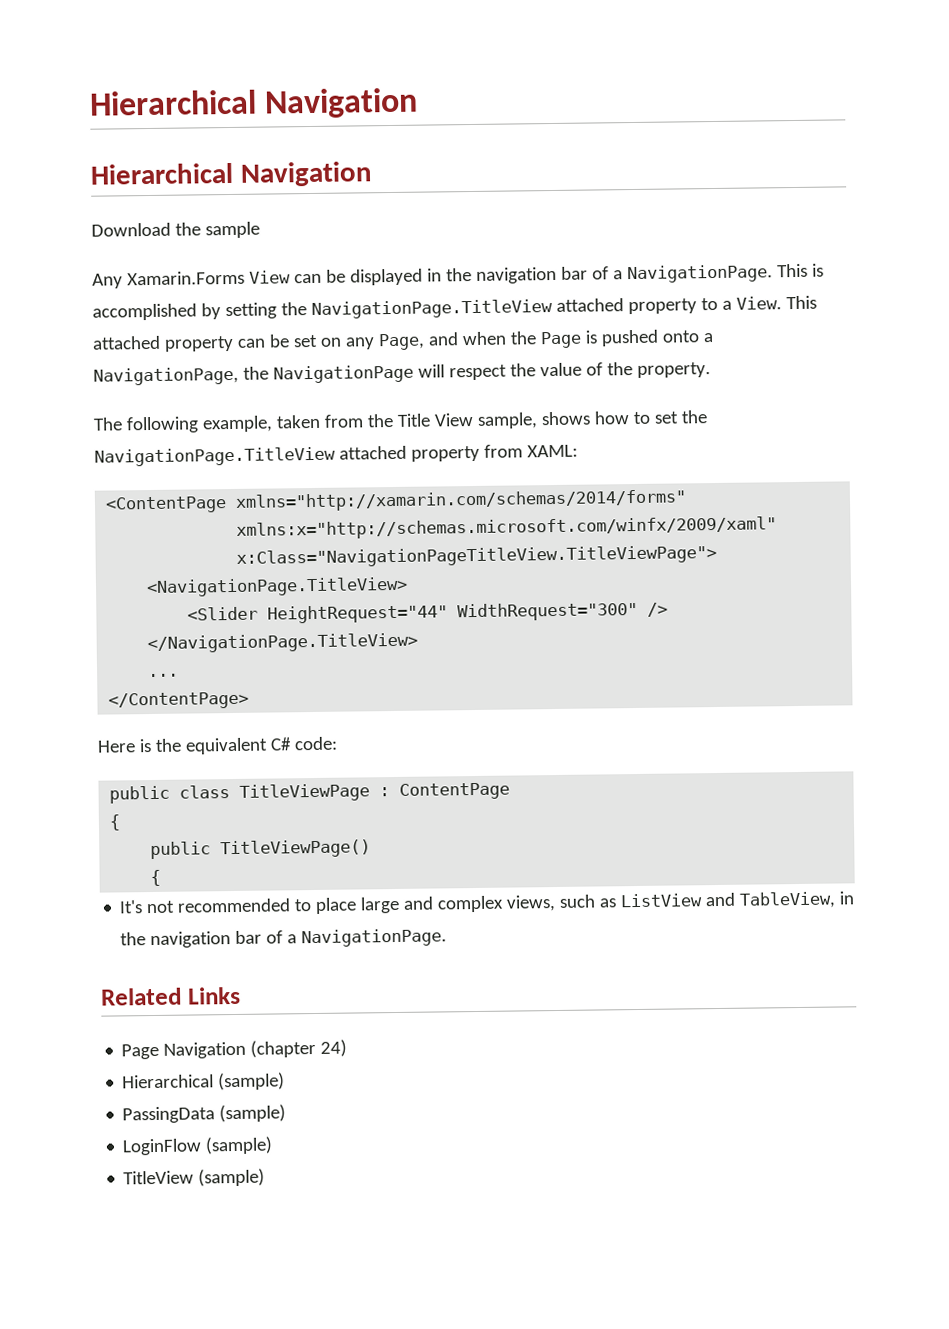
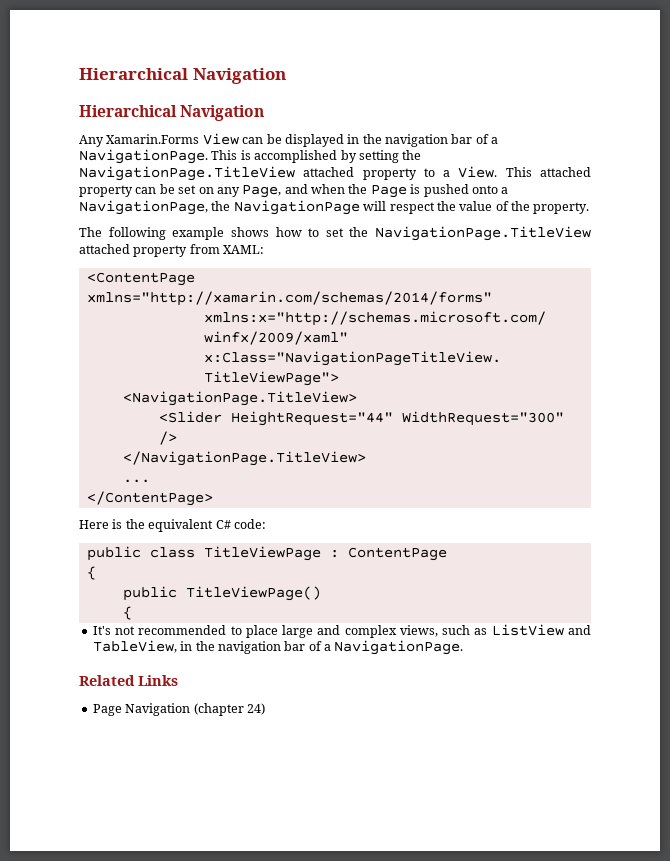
[91,221,260,239] // Download the sample -> (265, 113) none
[201,412,538,433] example, taken from the Title View sample, -> [172,227,225,240] example
[122,1072,286,1091] [122,1104,287,1124] [122,1136,274,1156] [123,1168,266,1187] // Hierarchical (sample) // PassingData (sample) // LoginFlow (sample) // TitleView (sample) -> (265, 709) none

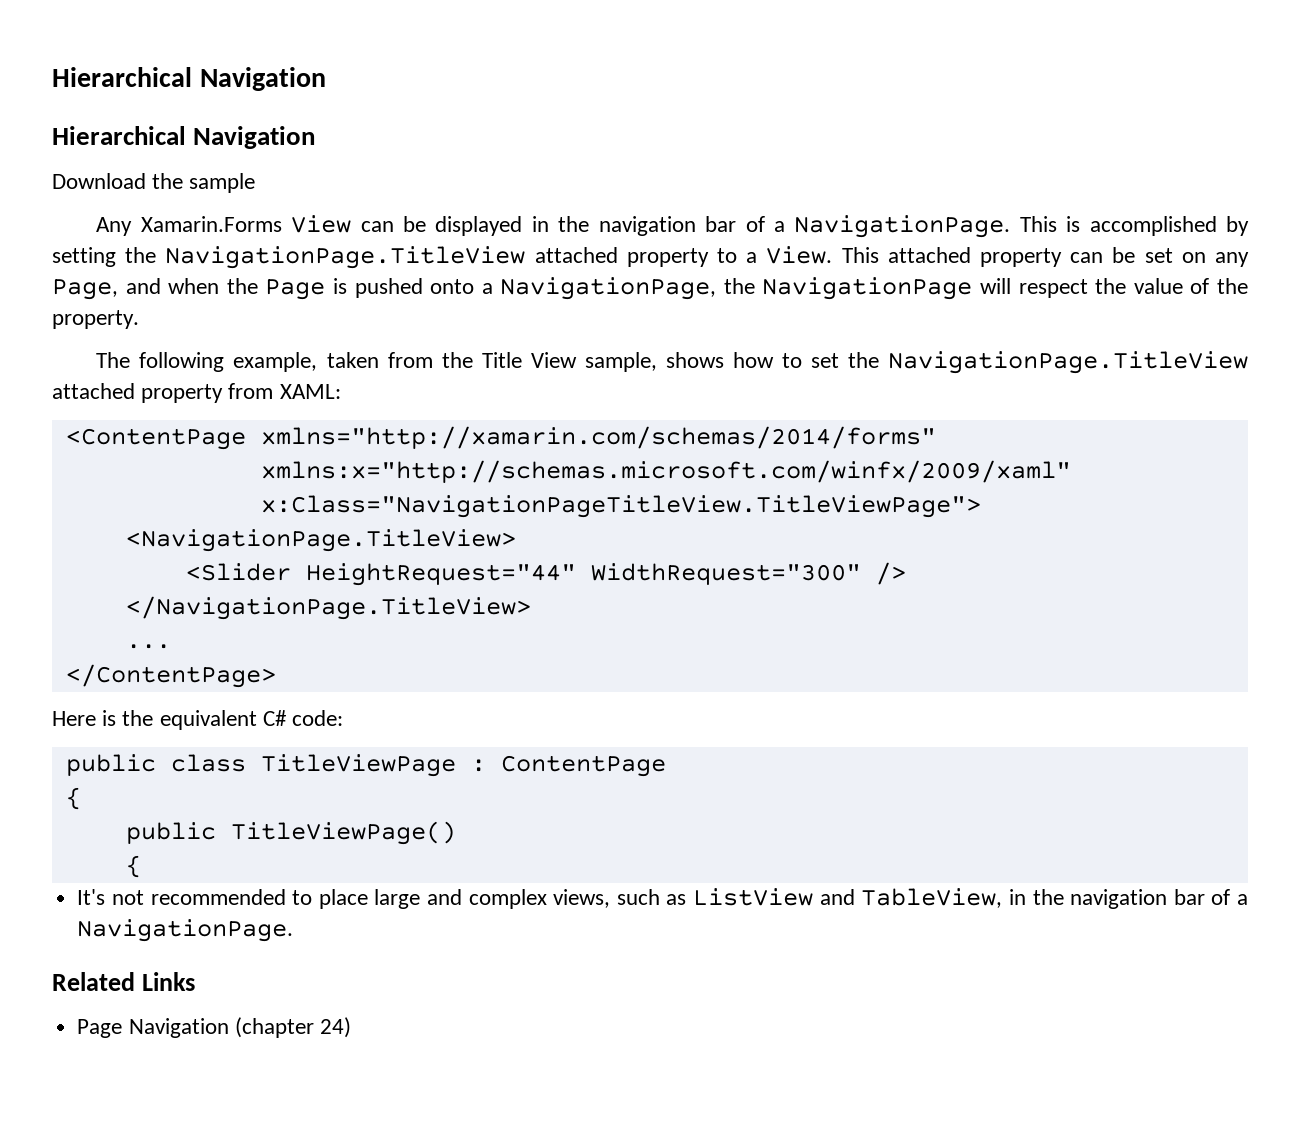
(265, 113) none -> [52,173,256,193] // Download the sample
[172,227,225,240] example -> [233,352,657,372] example, taken from the Title View sample,

